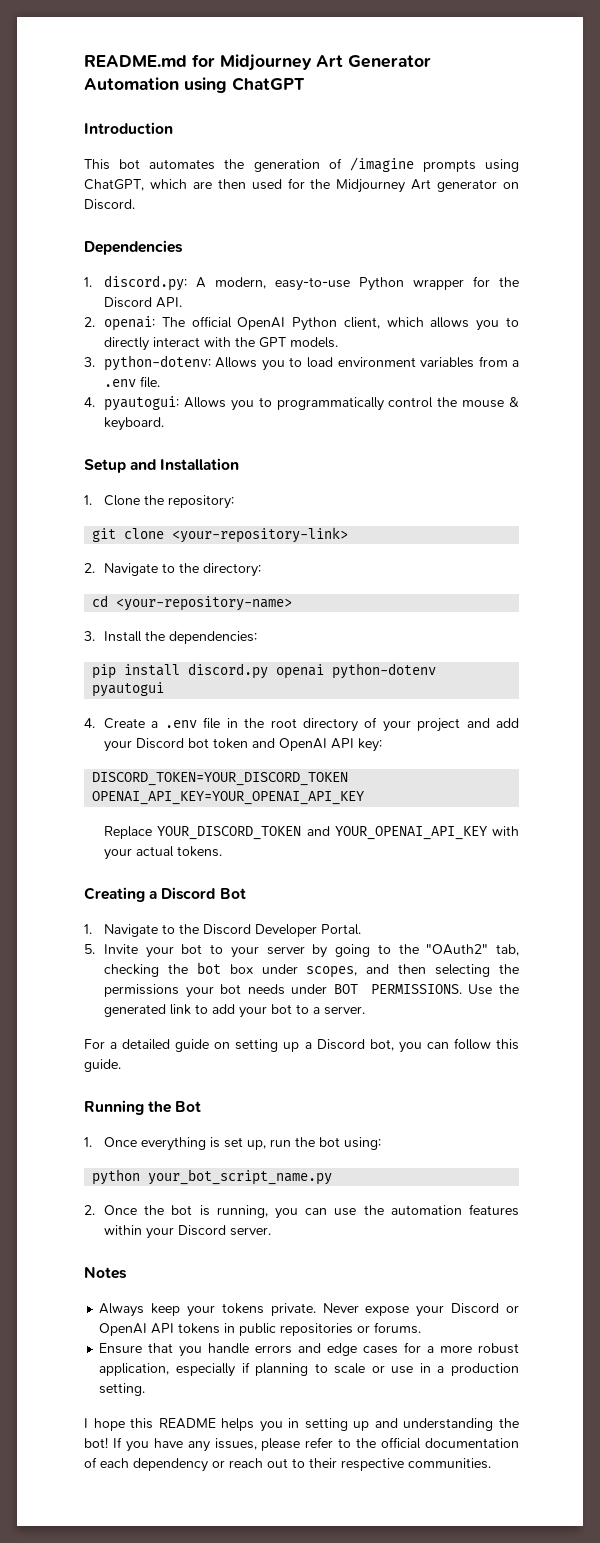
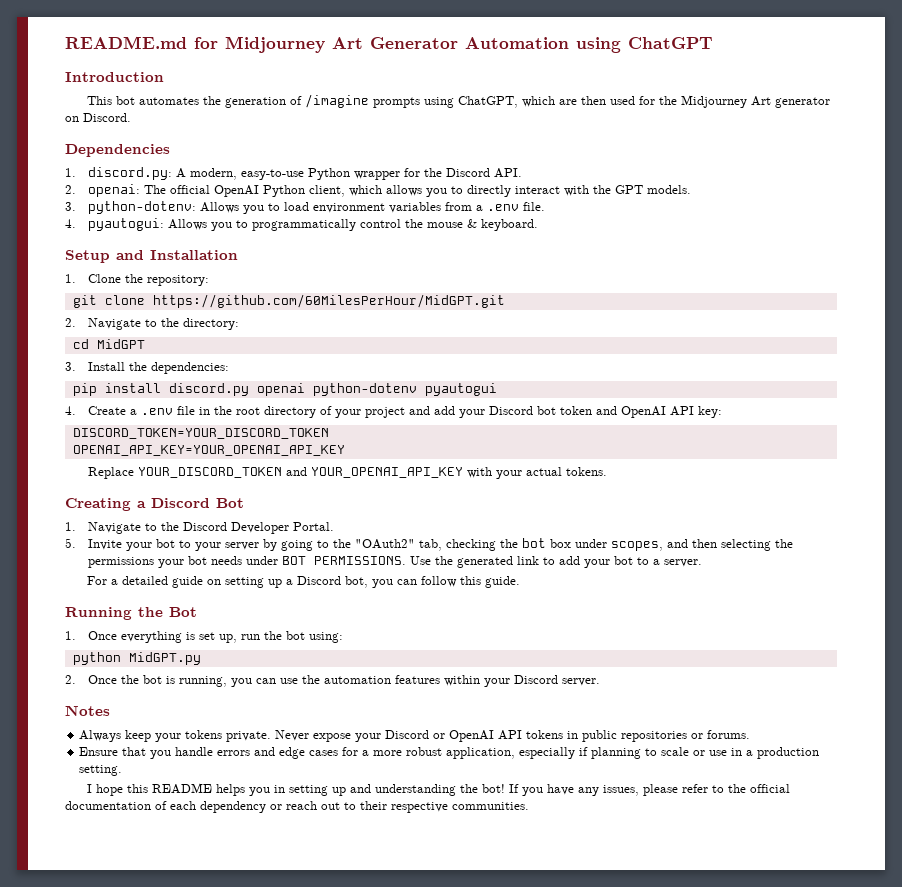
[172,527,349,543] <your-repository-link> -> [152,294,505,308] https://github.com/60MilesPerHour/MidGPT.git
[116,596,293,611] <your-repository-name> -> [96,339,145,349] MidGPT
[148,1169,333,1185] your_bot_script_name.py -> [128,652,201,665] MidGPT.py

